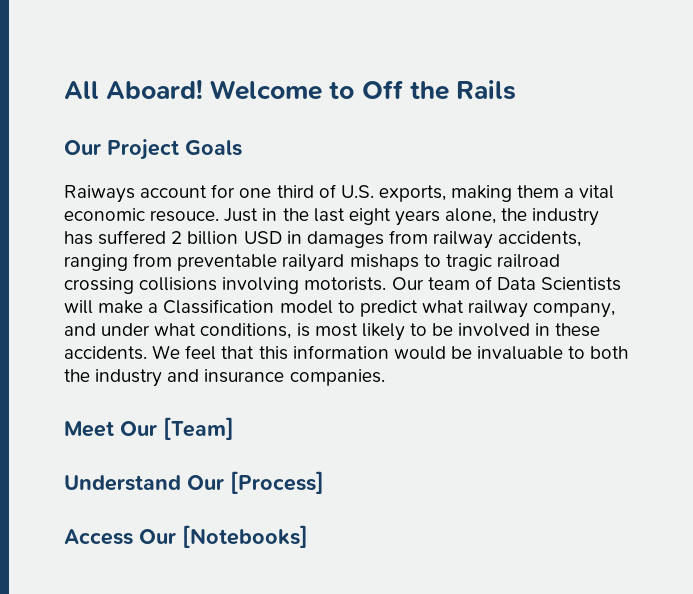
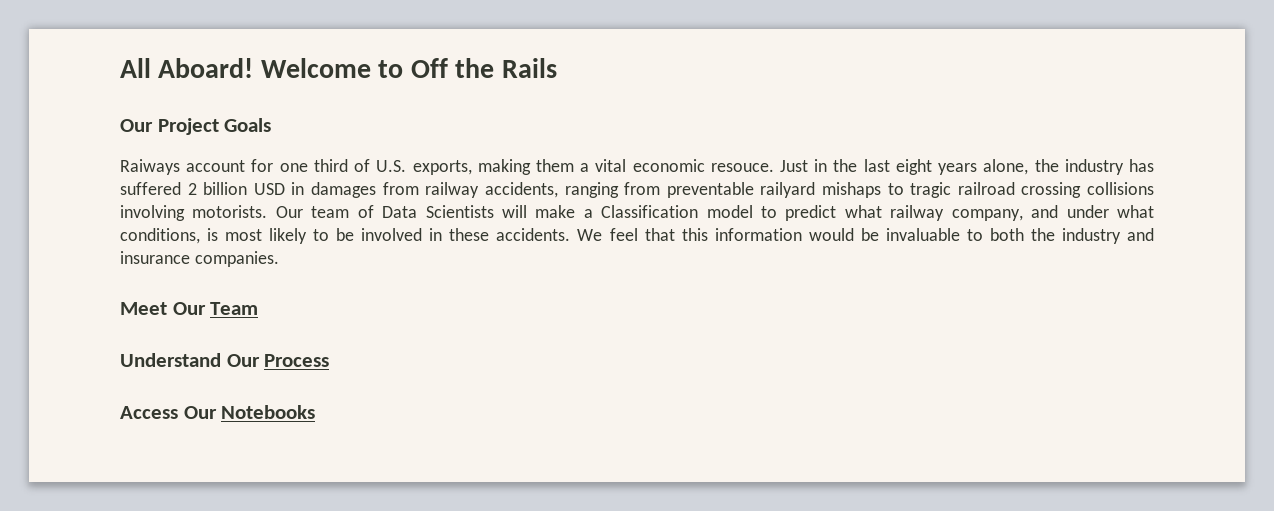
[163,417,234,440] [Team] -> [210,302,259,315] Team
[230,471,324,494] [Process] -> [264,354,330,367] Process
[182,525,308,548] [Notebooks] -> [221,405,316,419] Notebooks

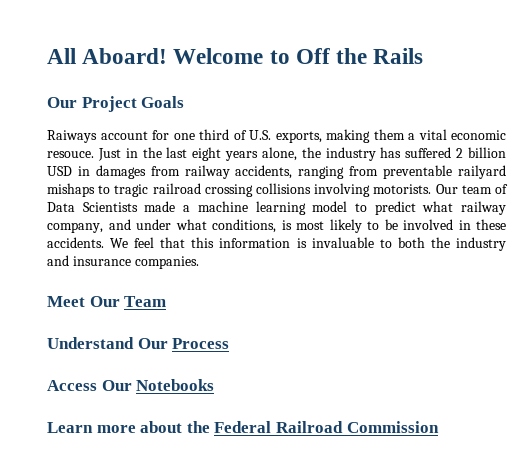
[501,205,699,218] will make a Classification -> [144,201,306,215] made a machine learning
[808,228,879,241] would be -> [296,238,307,248] is
(316, 412) none -> [47,421,439,433] // Learn more about the Federal Railroad Commission

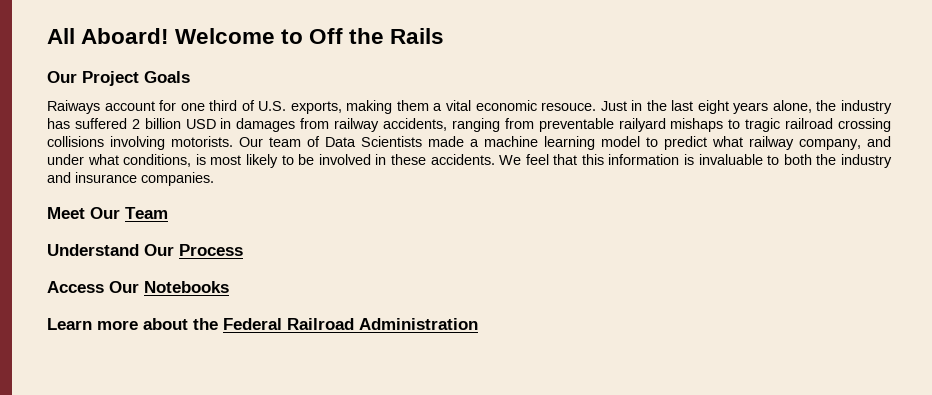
[346,421,439,433] Commission -> [359,318,478,330] Administration

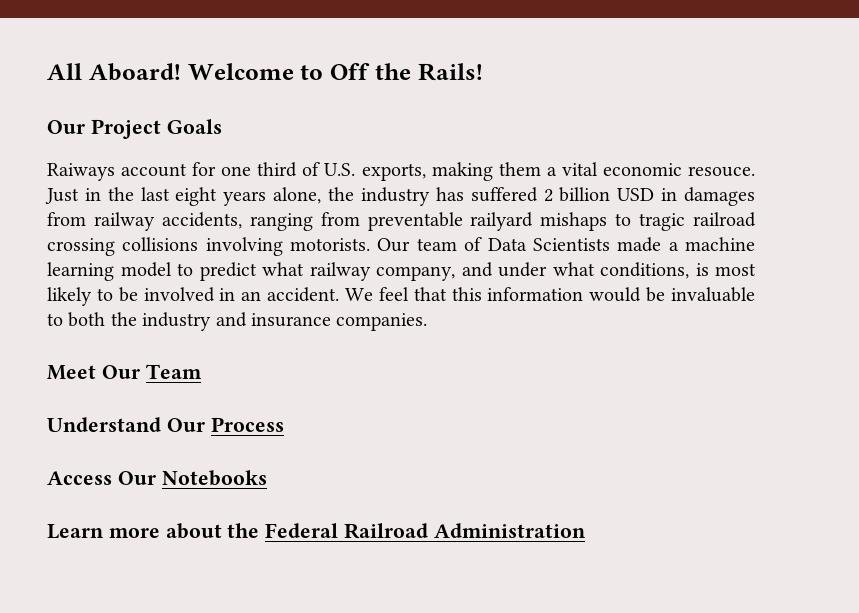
[390,28,445,44] Rails -> [417,63,483,81] Rails!
[390,154,495,165] these accidents. -> [241,287,340,302] an accident.
[684,154,695,165] is -> [589,287,666,302] would be

